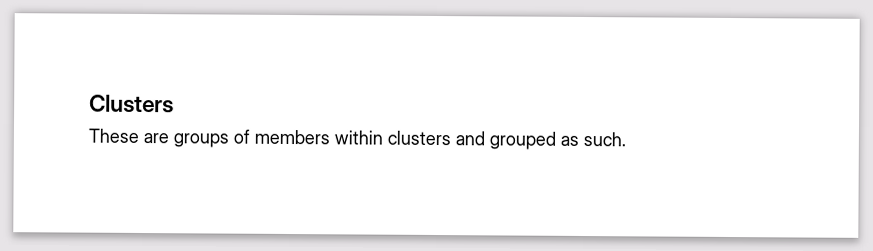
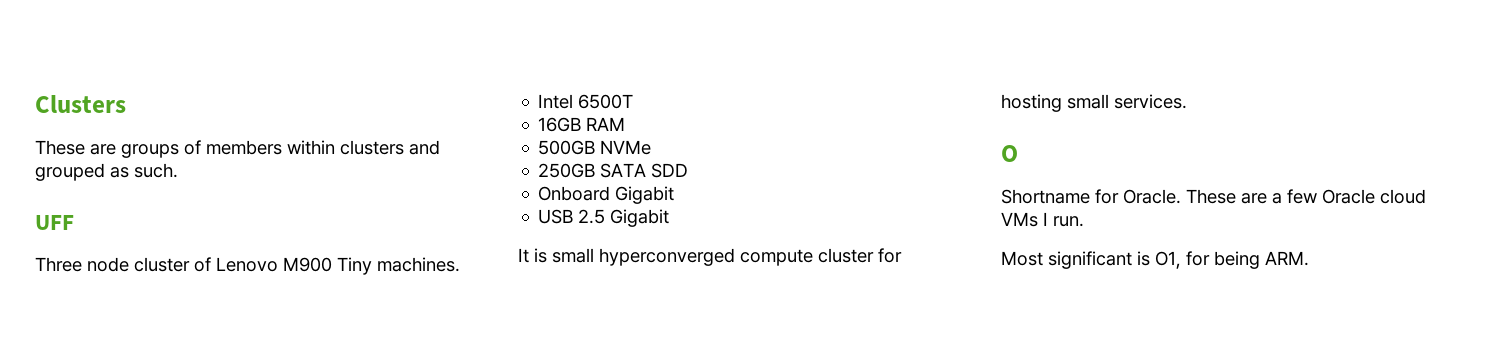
(626, 139) none -> [35,215,74,230] [35,257,460,275] [538,94,634,109] [538,117,626,132] [538,140,652,155] [538,163,689,178] [538,186,675,204] [538,209,670,227] [518,248,902,266] [1001,94,1187,112] [1001,145,1018,162] [1001,189,1426,204] [1001,212,1084,227] [1001,251,1309,269] // UFF // Three node cluster of Lenovo M900 Tiny machines. // Intel 6500T // 16GB RAM // 500GB NVMe // 250GB SATA SDD // Onboard Gigabit // USB 2.5 Gigabit // It is small hyperconverged compute cluster for hosting small services. // O // Shortname for Oracle. These are a few Oracle cloud VMs I run. // Most significant is O1, for being ARM.

